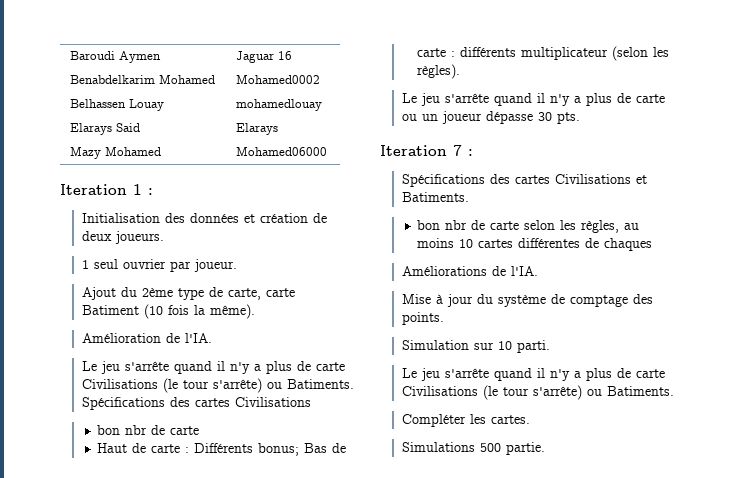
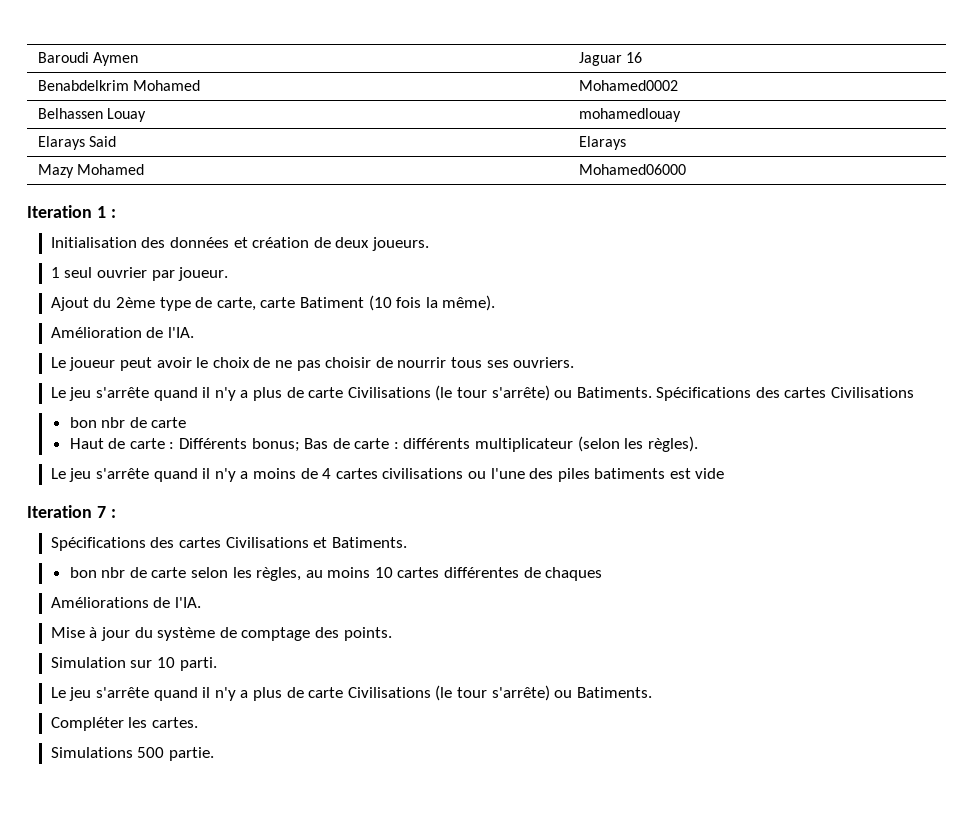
[70,75,156,84] Benabdelkarim -> [37,80,129,91] Benabdelkrim
(212, 338) none -> [50,357,575,371] // Le joueur peut avoir le choix de ne pas choisir de nourrir tous ses ouvriers.
[585,93,665,106] [401,111,580,124] plus de carte ou un joueur dépasse 30 pts. -> [252,468,725,482] moins de 4 cartes civilisations ou l'une des piles batiments est vide

